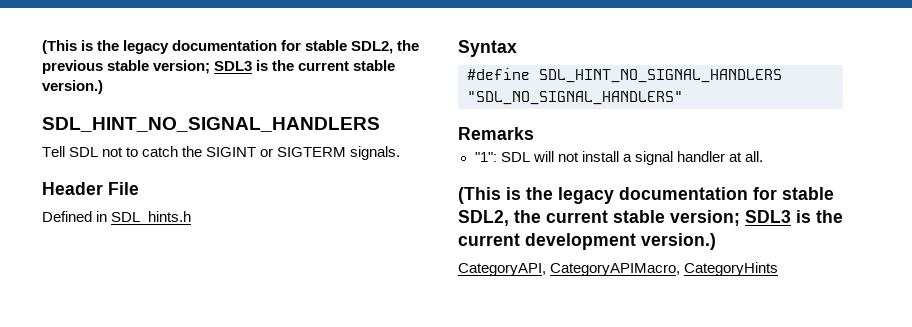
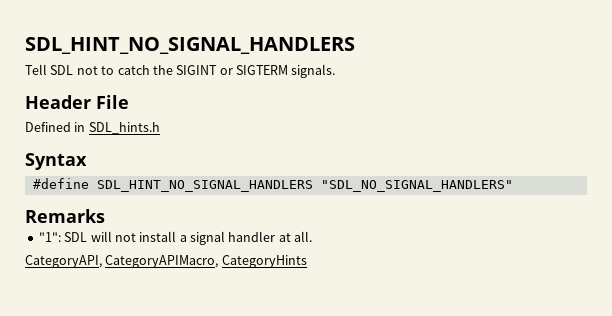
[42,40,420,54] [42,60,396,74] [42,80,103,94] (This is the legacy documentation for stable SDL2, the previous stable version; SDL3 is the current stable version.) // -> (25, 45) none
[458,187,834,204] [458,210,843,226] [458,233,716,250] // (This is the legacy documentation for stable SDL2, the current stable version; SDL3 is the current development version.) -> (313, 236) none

